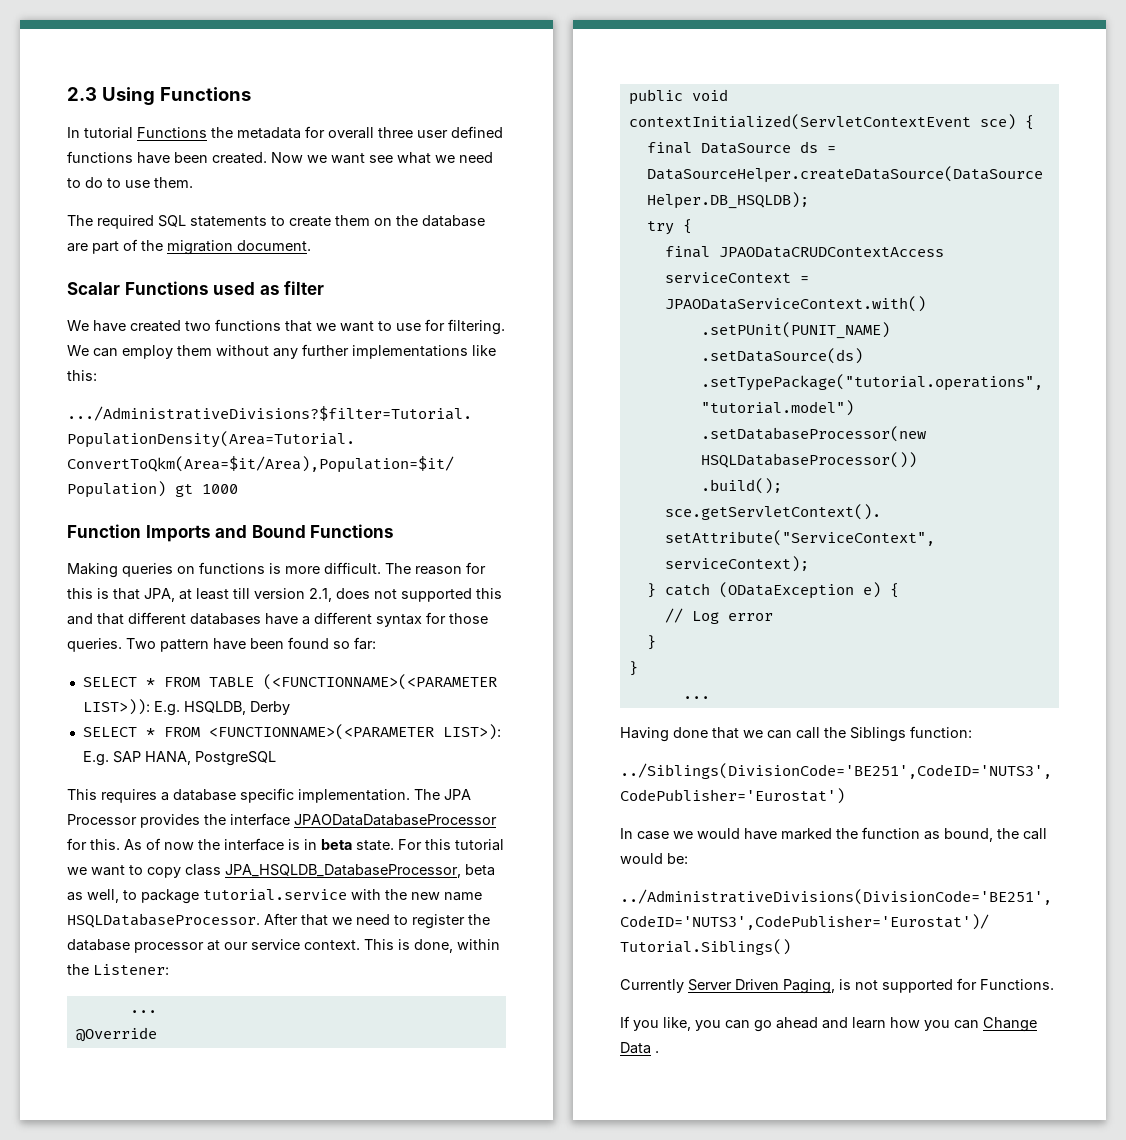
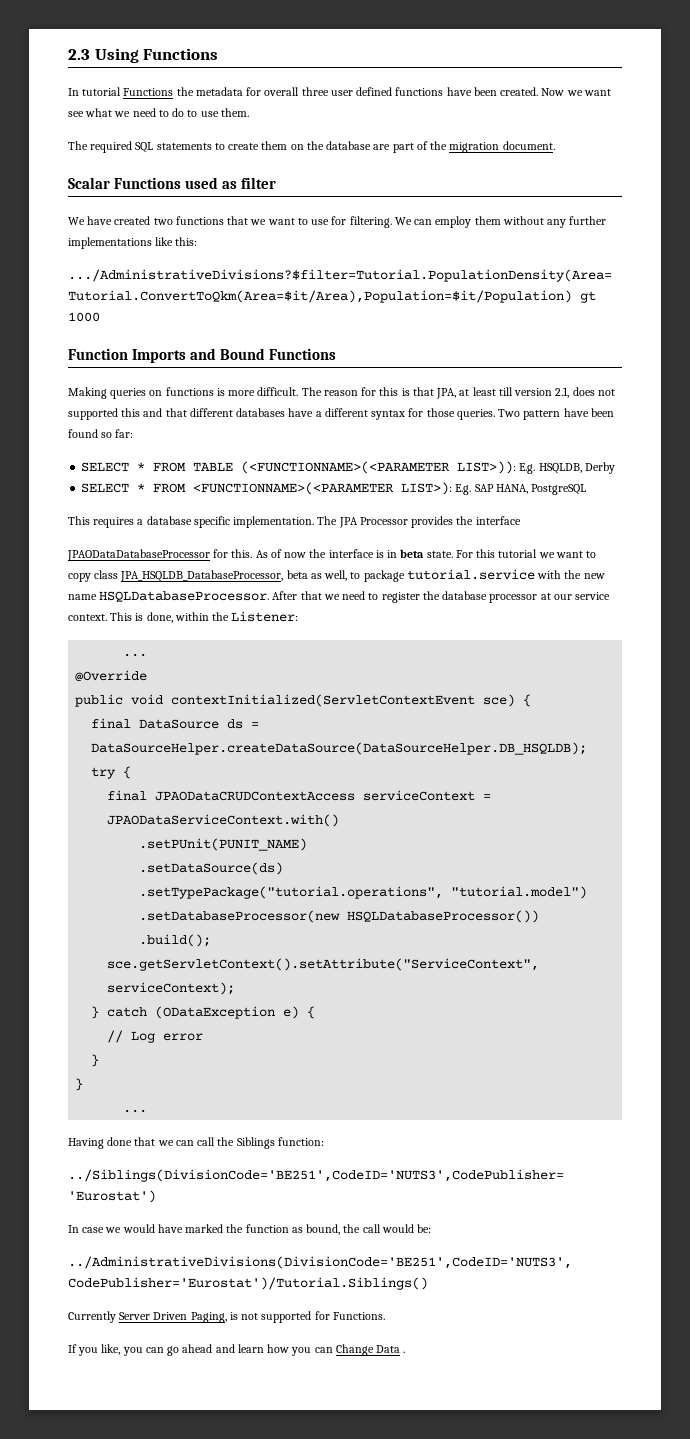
(290, 819) none -> (521, 520) //

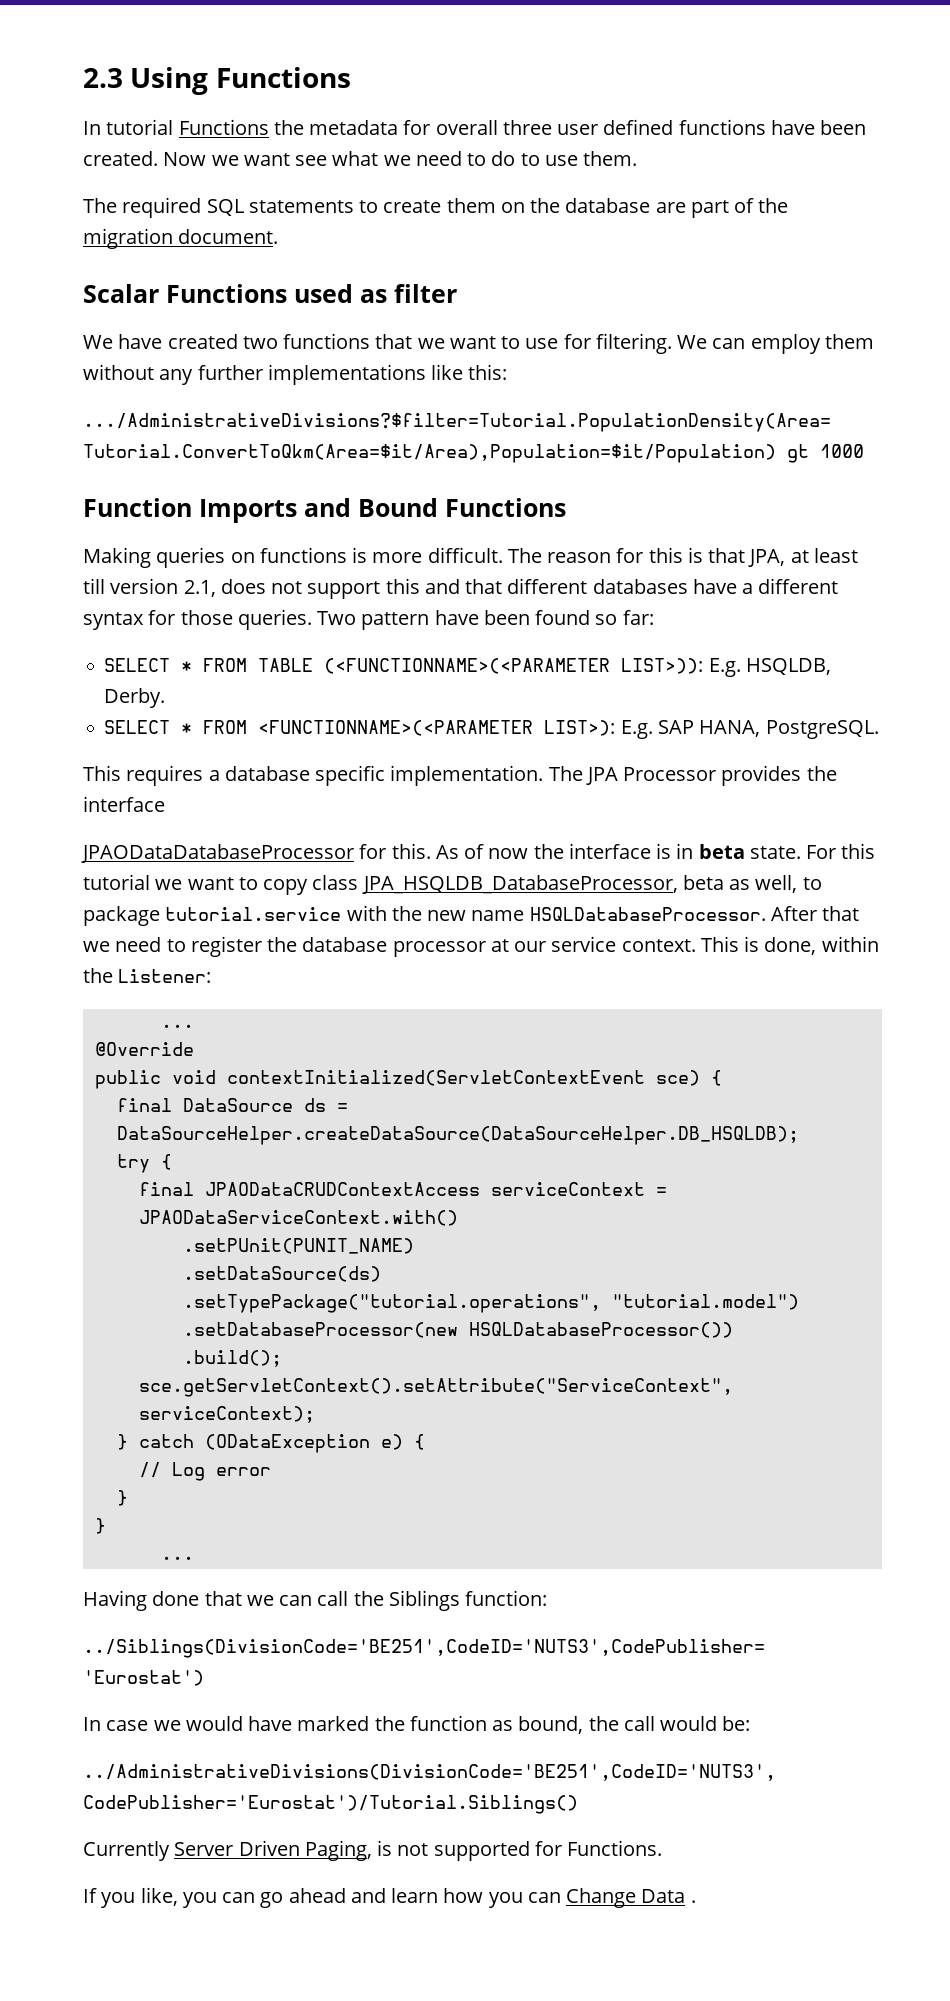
[68,408,118,420] supported -> [307,581,381,599] support
[584,462,615,474] Derby -> [104,688,166,708] Derby.
[531,484,587,495] PostgreSQL -> [765,720,879,739] PostgreSQL.

